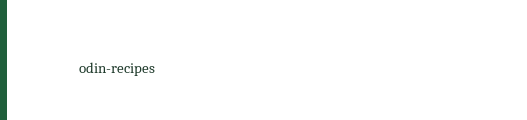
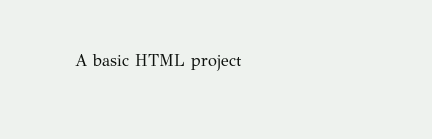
[79,62,155,76] odin-recipes -> [75,54,242,71] A basic HTML project

